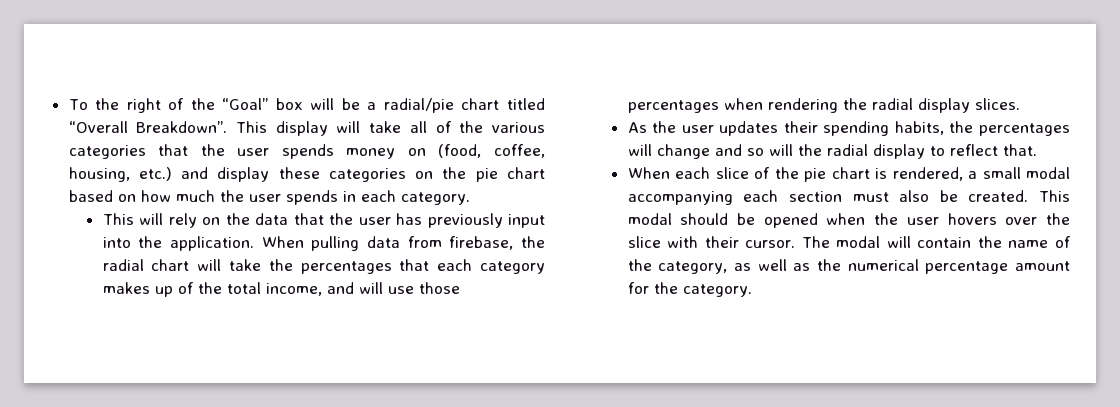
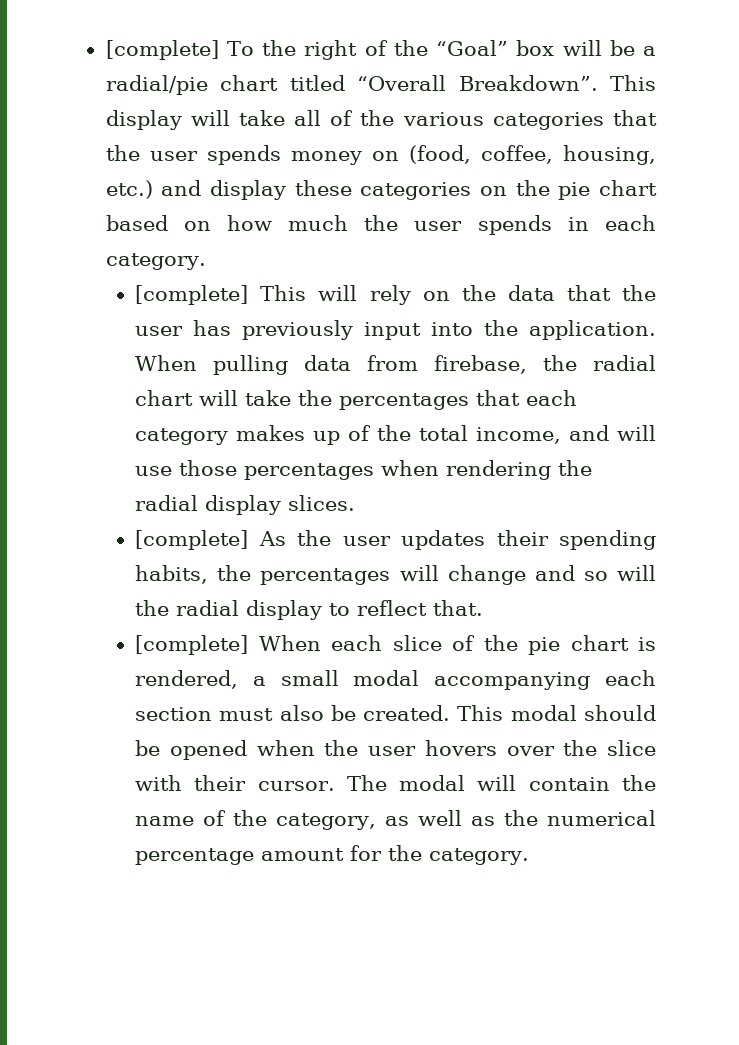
(68, 104) none -> [105,40,219,60] [complete]
(470, 198) none -> [135,285,249,305] [complete]
(1020, 104) none -> [135,530,249,550] [complete]
(1037, 150) none -> [135,635,249,655] [complete]

